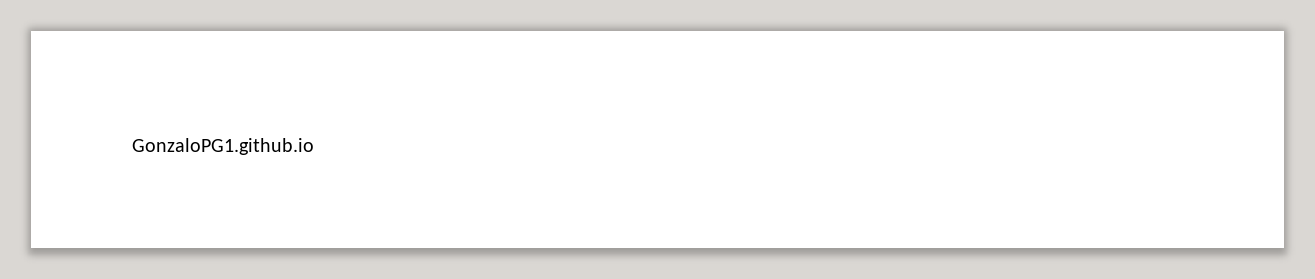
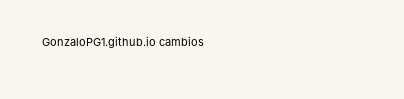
(314, 146) none -> [159,36,204,46] cambios

